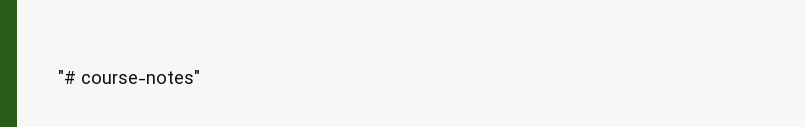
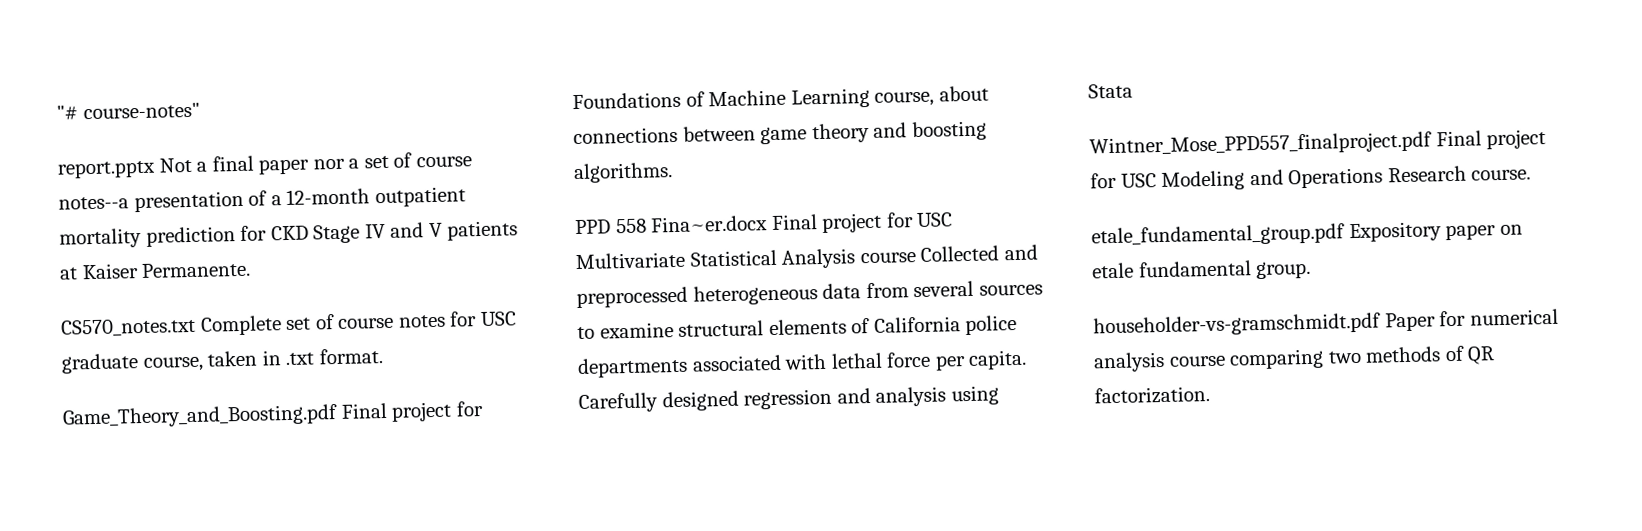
(200, 77) none -> [57,152,472,179] [58,186,466,213] [59,220,519,249] [59,261,252,280] [60,311,517,337] [61,348,383,374] [62,400,484,429] [572,85,989,110] [573,120,987,145] [573,162,673,184] [575,212,954,235] [575,244,1038,270] [576,280,1043,309] [577,314,1018,340] [577,349,1028,379] [578,385,999,414] [1088,83,1133,99] [1089,129,1547,158] [1090,165,1532,191] [1091,221,1523,248] [1092,260,1312,280] [1093,308,1559,338] [1093,345,1496,373] [1094,386,1210,405] // report.pptx Not a final paper nor a set of course notes--a presentation of a 12-month outpatient mortality prediction for CKD Stage IV and V patients at Kaiser Permanente. // CS570_notes.txt Complete set of course notes for USC graduate course, taken in .txt format. // Game_Theory_and_Boosting.pdf Final project for Foundations of Machine Learning course, about connections between game theory and boosting algorithms. // PPD 558 Fina~er.docx Final project for USC Multivariate Statistical Analysis course Collected and preprocessed heterogeneous data from several sources to examine structural elements of California police departments associated with lethal force per capita. Carefully designed regression and analysis using Stata // Wintner_Mose_PPD557_finalproject.pdf Final project for USC Modeling and Operations Research course. // etale_fundamental_group.pdf Expository paper on etale fundamental group. // householder-vs-gramschmidt.pdf Paper for numerical analysis course comparing two methods of QR factorization.

